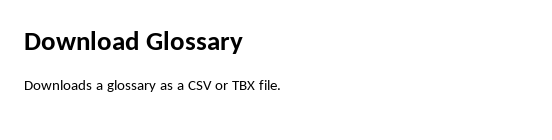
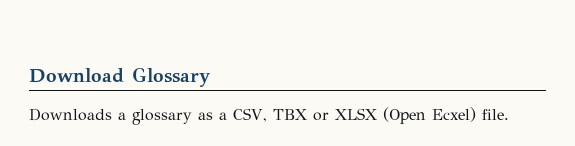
[187,81,256,90] CSV or TBX -> [233,107,476,124] CSV, TBX or XLSX (Open Ecxel)

